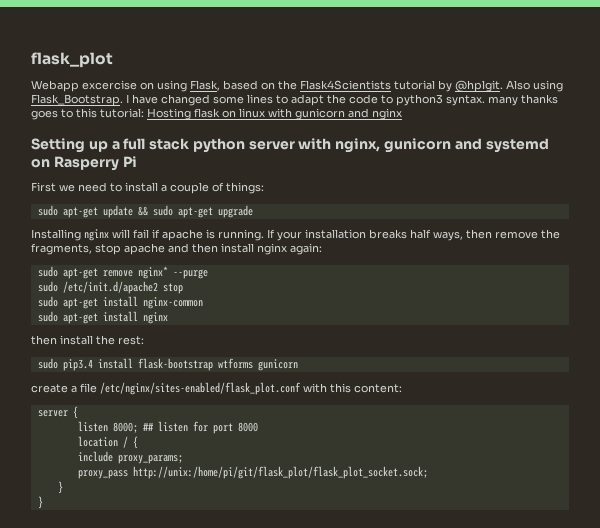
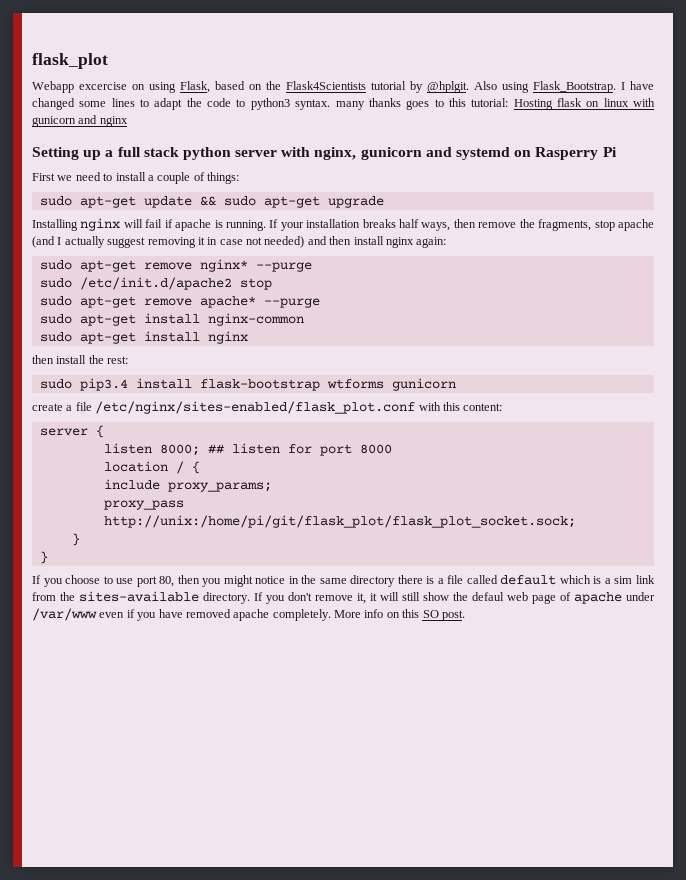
(165, 249) none -> [32,236,305,248] (and I actually suggest removing it in case not needed)
(183, 288) none -> [39,296,320,308] // sudo apt-get remove apache* --purge
(43, 502) none -> [32,575,655,587] [32,591,655,604] [32,608,465,621] // If you choose to use port 80, then you might notice in the same directory there is a file called default which is a sim link from the sites-available directory. If you don't remove it, it will still show the defaul web page of apache under /var/www even if you have removed apache completely. More info on this SO post.

